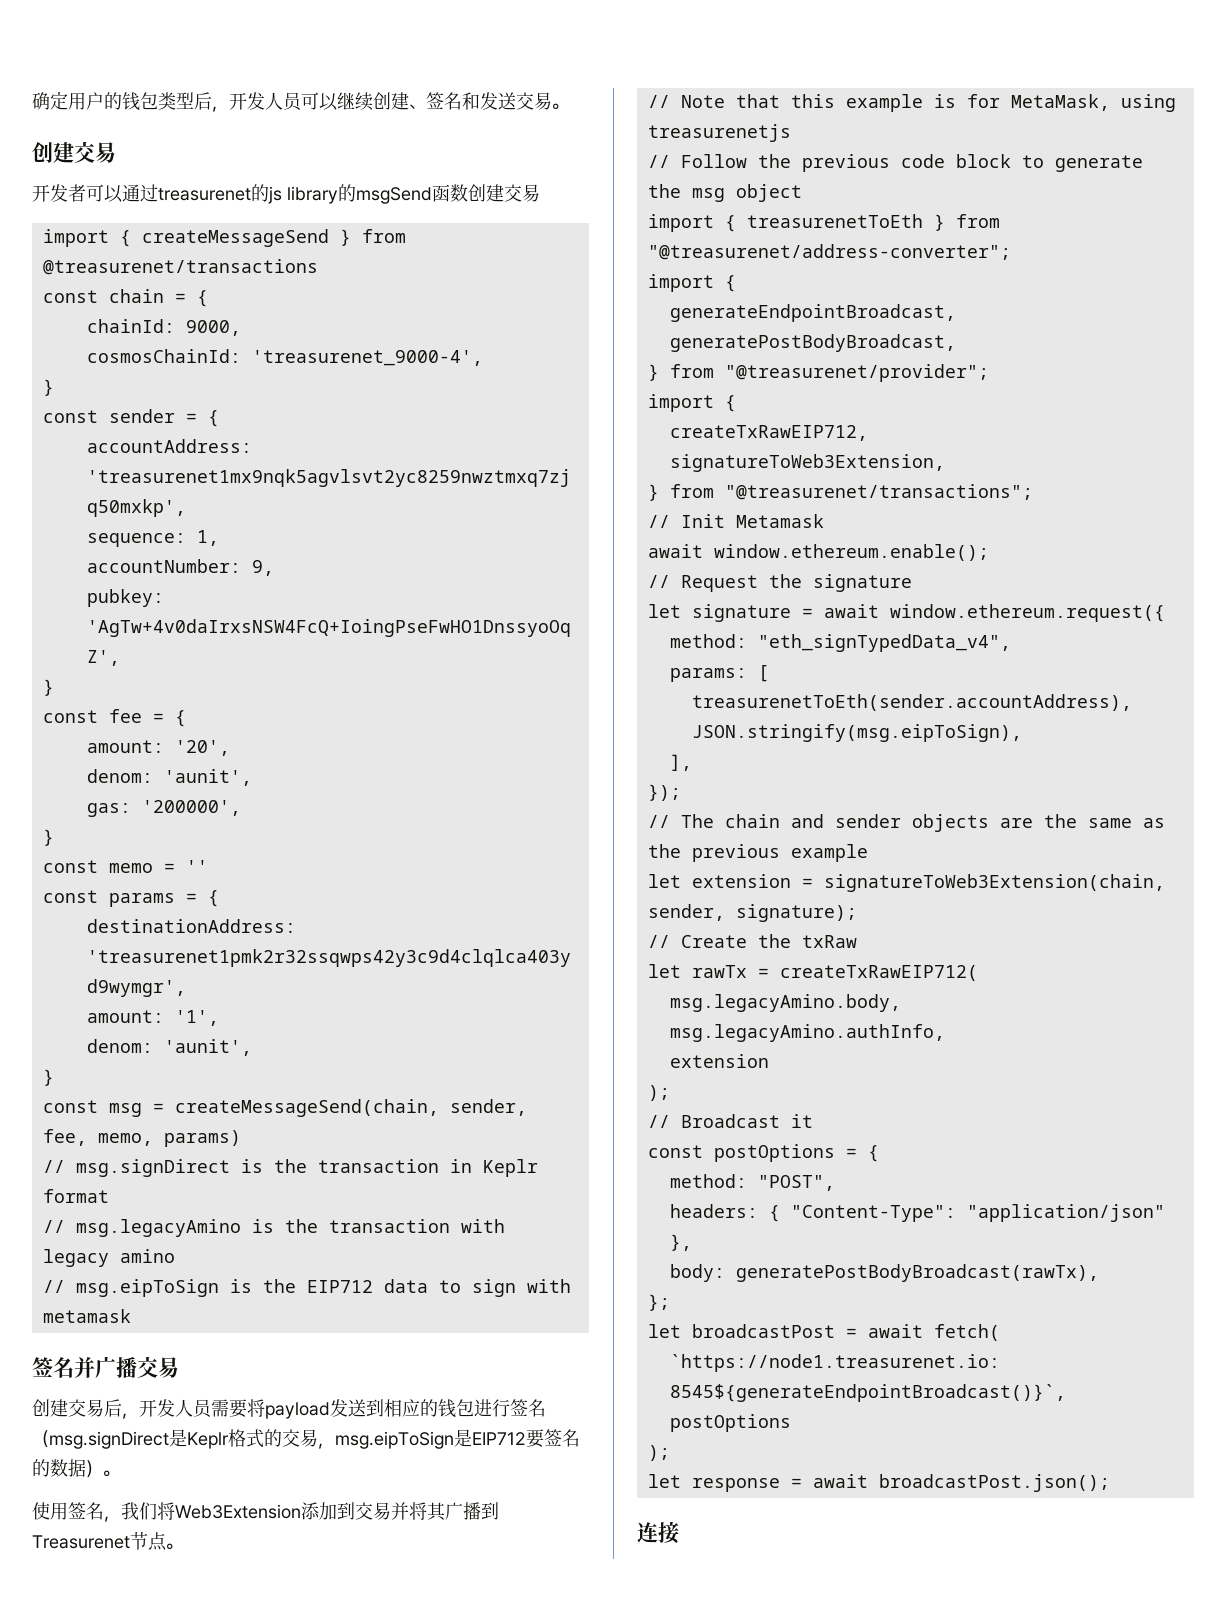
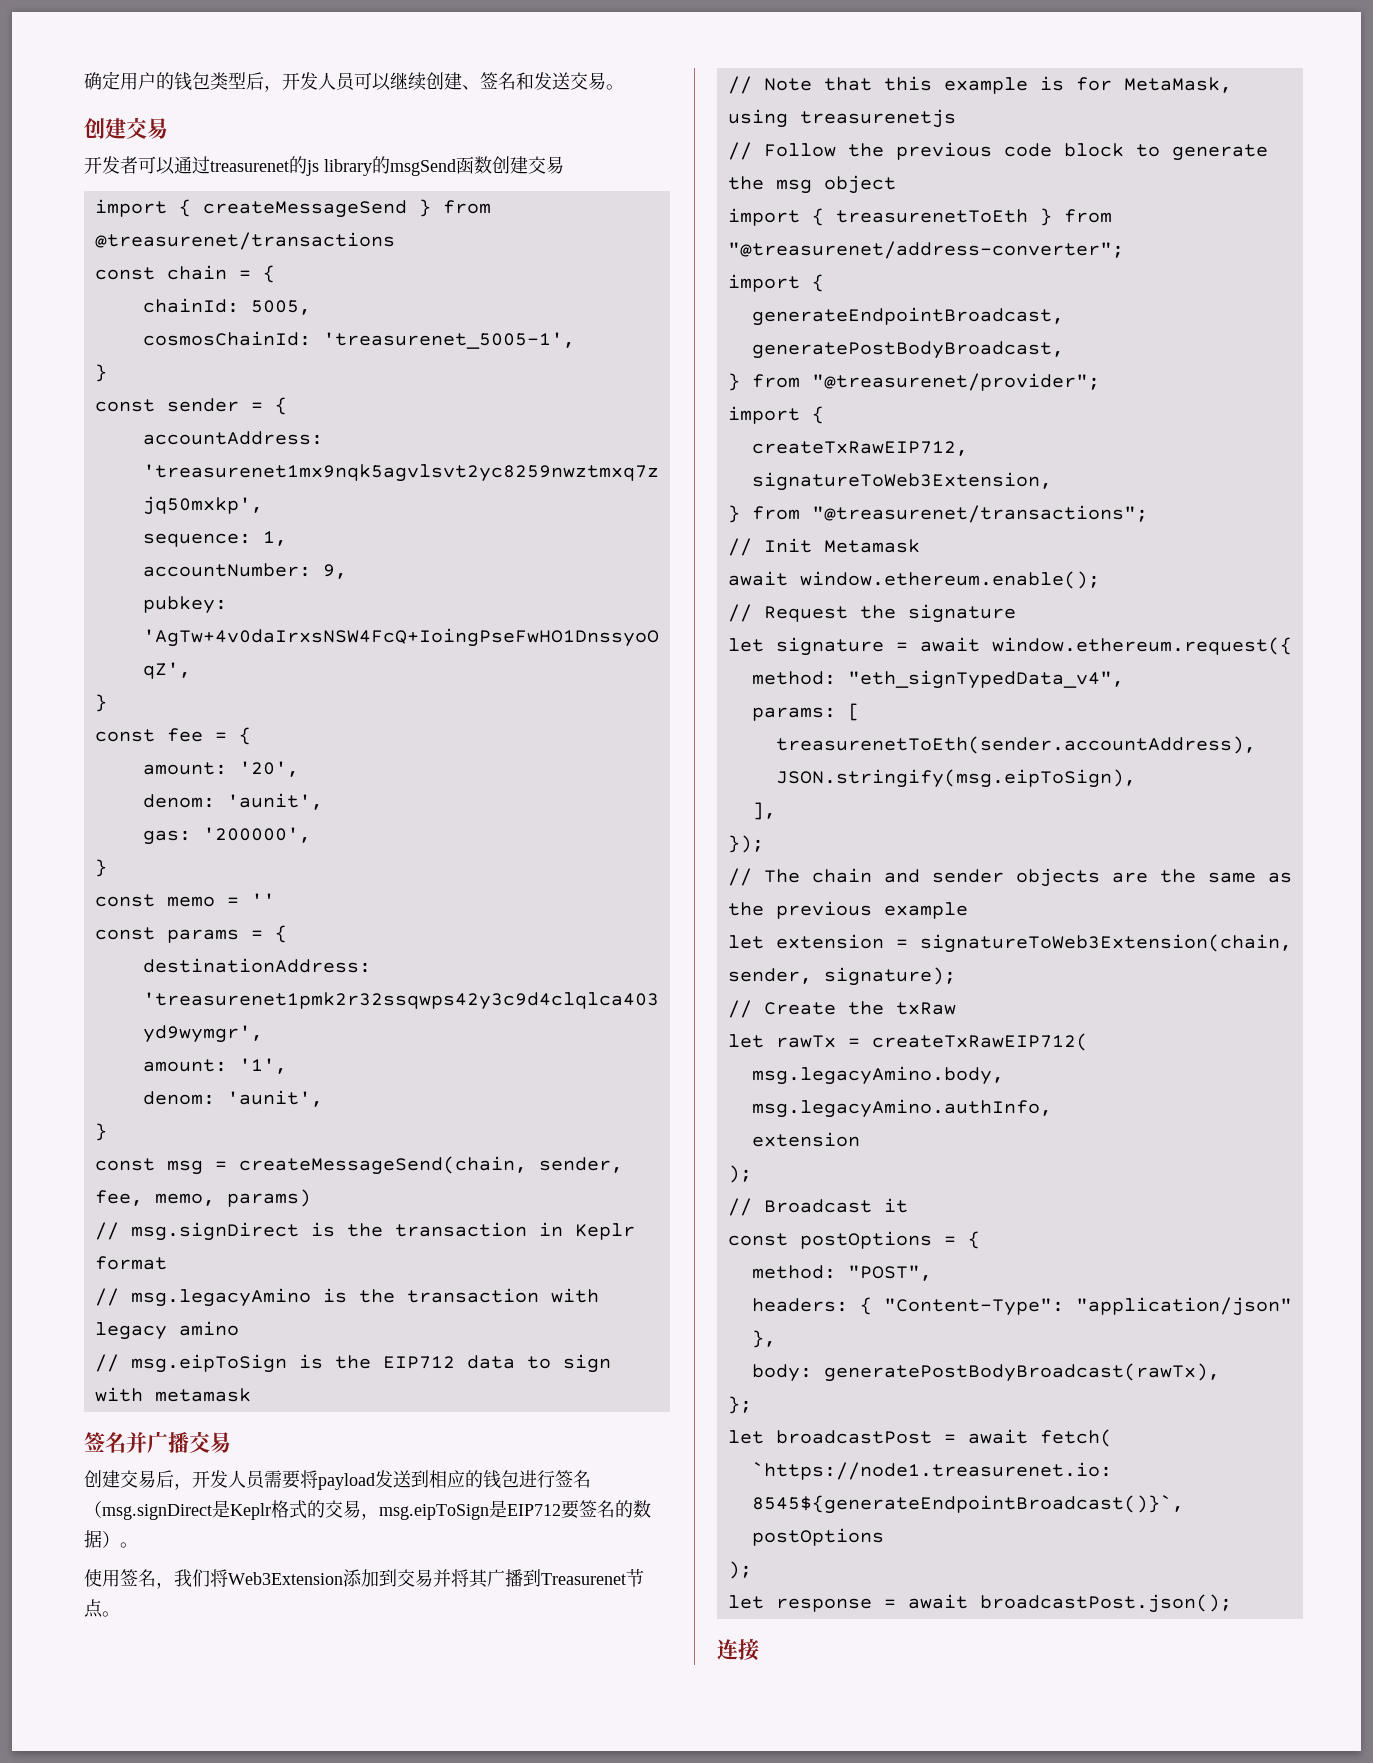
[185,320,241,336] 9000, -> [250,300,311,315] 5005,
[251,350,483,366] 'treasurenet_9000-4', -> [322,332,575,349] 'treasurenet_5005-1',

